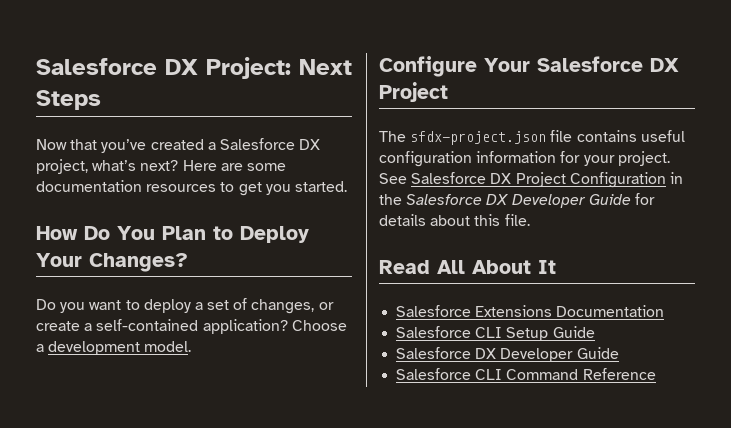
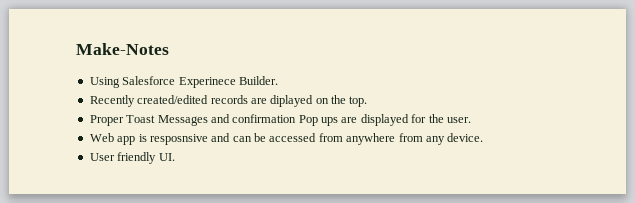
[36,57,352,79] [36,90,101,110] [36,138,321,153] [36,159,286,174] [36,180,347,196] [36,226,309,243] [36,253,188,272] [36,298,334,314] [36,319,347,334] [36,341,192,355] [379,56,679,77] [379,82,448,102] [379,130,685,145] [379,151,670,167] [379,172,683,188] [379,193,655,208] [379,214,530,226] [379,260,556,274] [396,305,665,317] [396,326,595,341] [396,347,619,362] [396,368,656,380] Salesforce DX Project: Next Steps // Now that you’ve created a Salesforce DX project, what’s next? Here are some documentation resources to get you started. // How Do You Plan to Deploy Your Changes? // Do you want to deploy a set of changes, or create a self-contained application? Choose a development model. // Configure Your Salesforce DX Project // The sfdx-project.json file contains useful configuration information for your project. See Salesforce DX Project Configuration in the Salesforce DX Developer Guide for details about this file. // Read All About It // Salesforce Extensions Documentation // Salesforce CLI Setup Guide // Salesforce DX Developer Guide // Salesforce CLI Command Reference -> [76,43,169,55] [89,76,278,88] [89,95,368,107] [89,114,471,126] [89,133,484,145] [89,152,175,164] Make-Notes // Using Salesforce Experinece Builder. // Recently created/edited records are diplayed on the top. // Proper Toast Messages and confirmation Pop ups are displayed for the user. // Web app is resposnsive and can be accessed from anywhere from any device. // User friendly UI.

